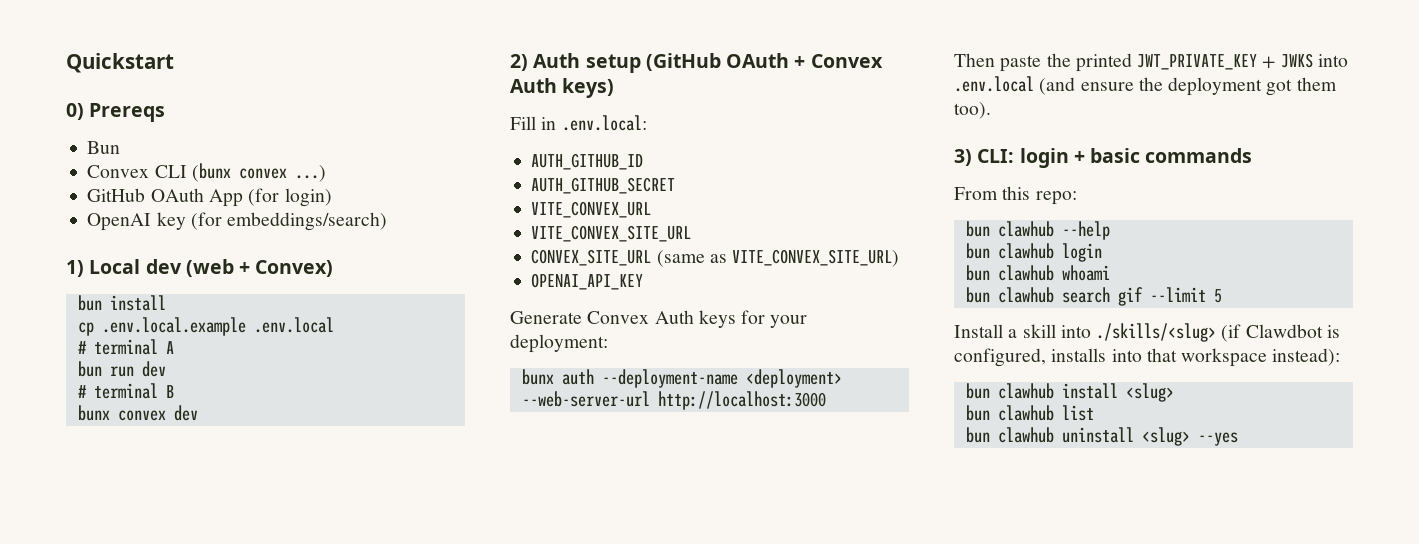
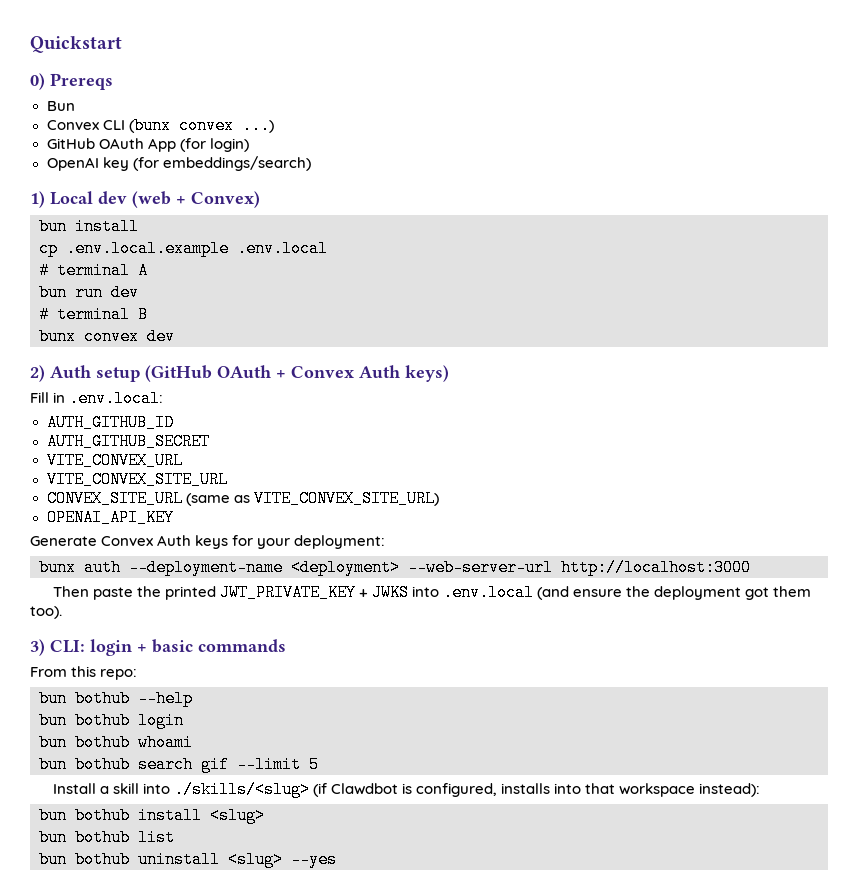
[997,221,1054,237] clawhub -> [75,690,130,707] bothub
[997,243,1054,259] clawhub -> [75,712,130,729] bothub
[997,265,1054,281] clawhub -> [75,734,130,751] bothub
[997,287,1054,303] clawhub -> [75,756,130,773] bothub
[997,383,1054,399] clawhub -> [75,807,130,824] bothub
[997,405,1054,421] clawhub -> [75,829,130,846] bothub
[997,427,1054,443] clawhub -> [75,851,130,868] bothub

